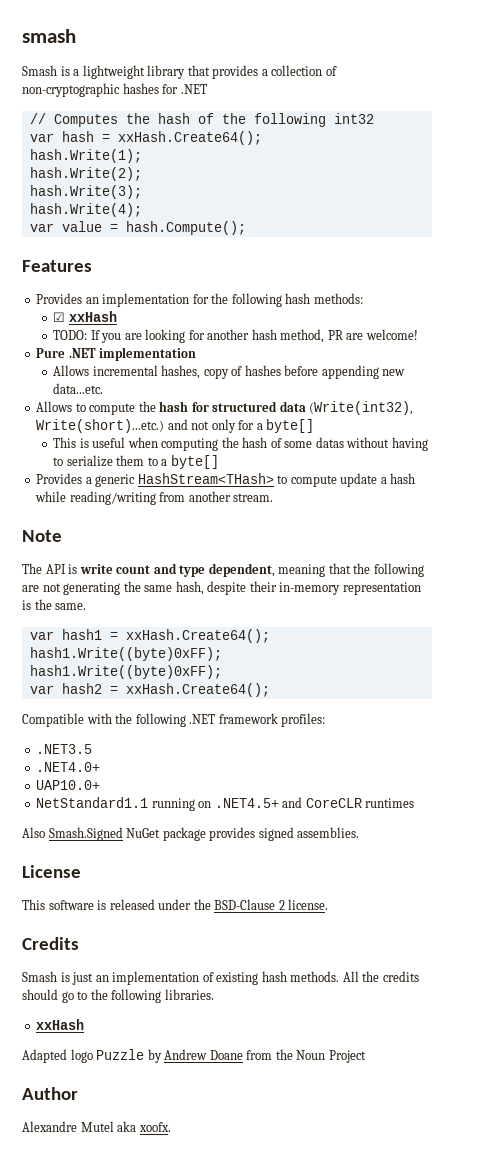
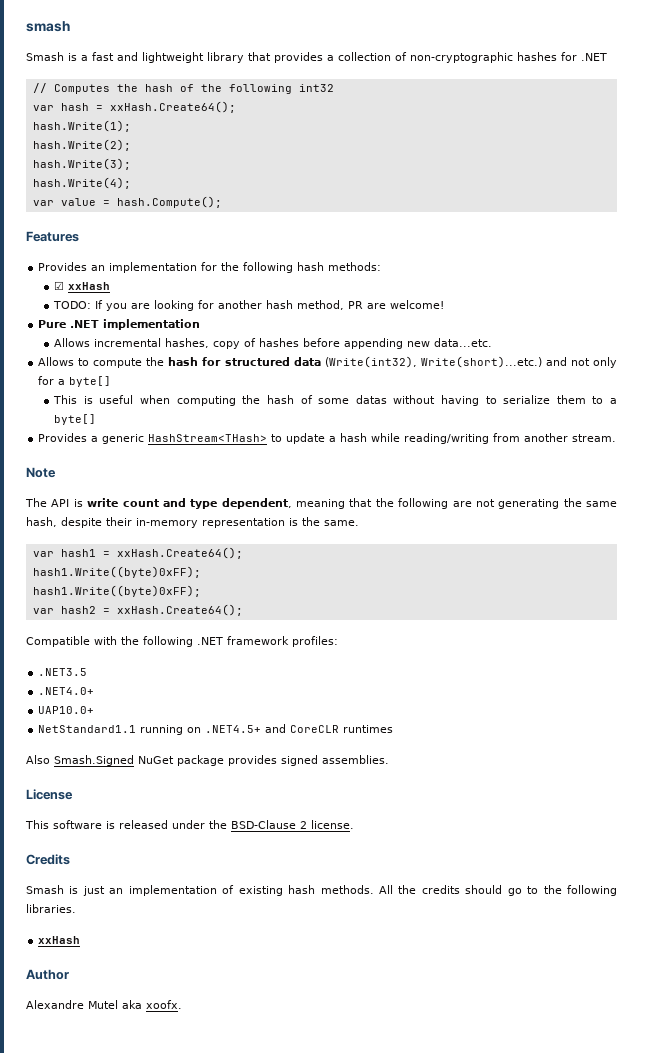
(80, 72) none -> [92,52,138,61] fast and
[290,475,337,487] compute -> (283, 438) none
[22,1049,366,1063] // Adapted logo Puzzle by Andrew Doane from the Noun Project -> (81, 940) none

